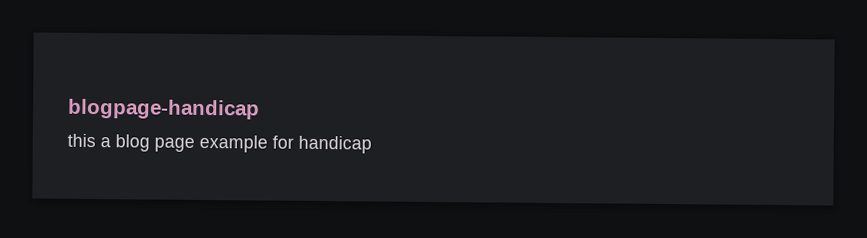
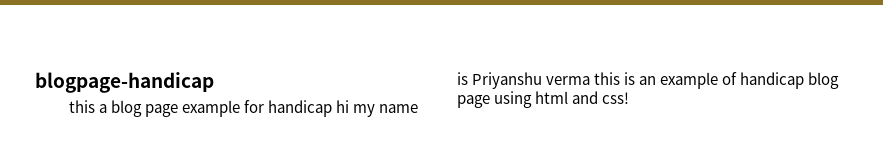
(372, 144) none -> [336,100,419,117] [457,72,840,89] [457,91,630,108] hi my name is Priyanshu verma this is an example of handicap blog page using html and css!

